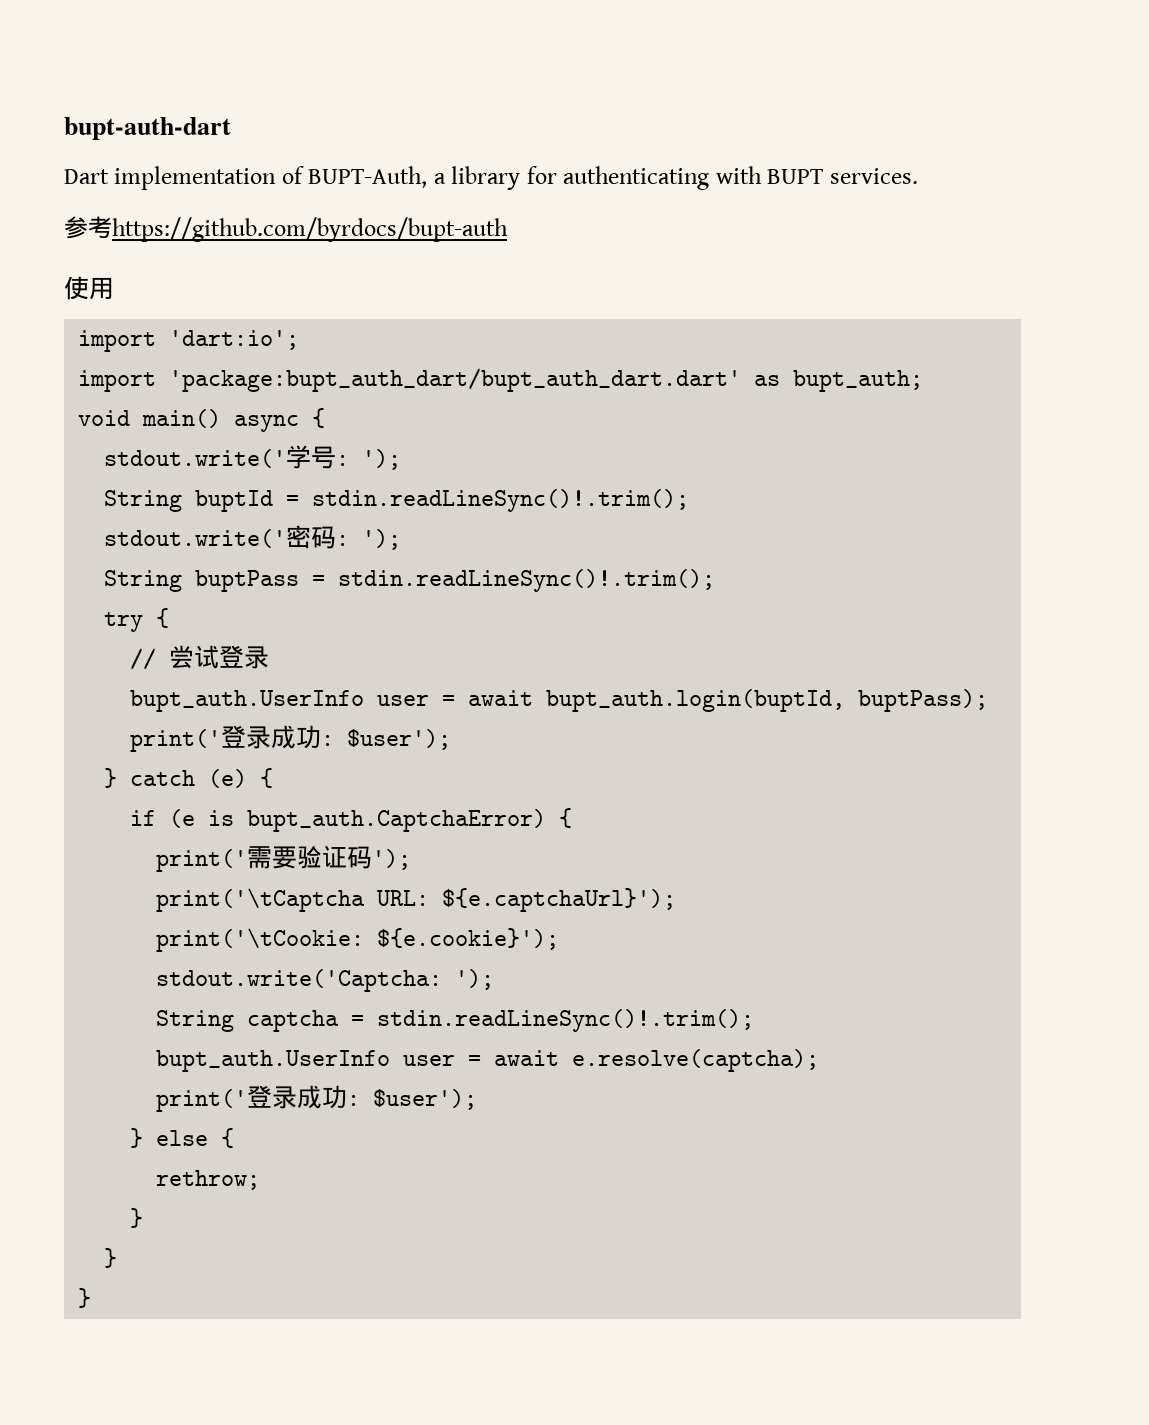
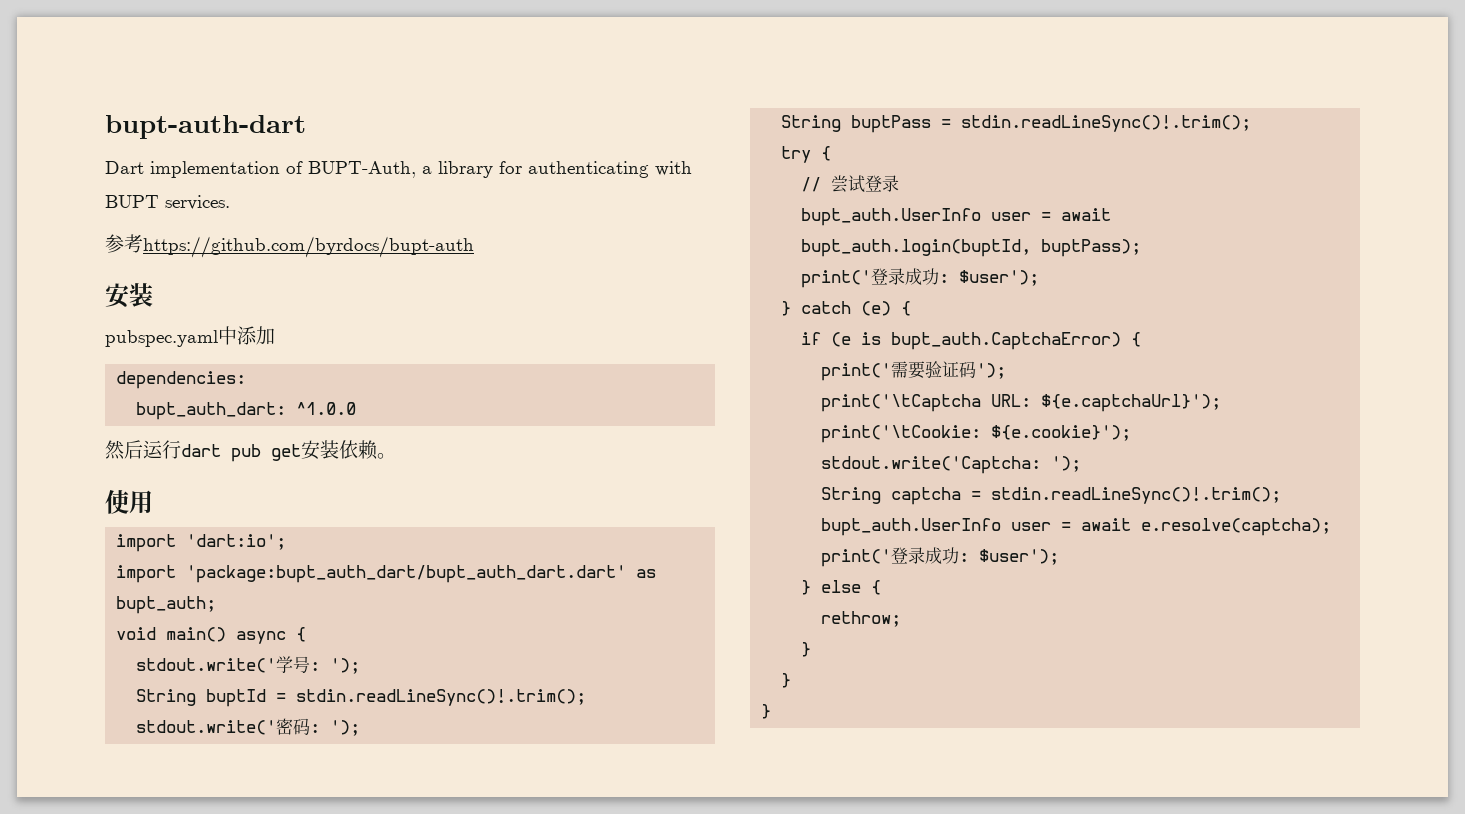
(508, 229) none -> [105,283,153,308] [105,326,275,347] [116,371,247,389] [136,402,357,420] [105,440,396,462] // 安装 // pubspec.yaml中添加 // dependencies: // bupt_auth_dart: ^1.0.0 // 然后运行dart pub get安装依赖。

